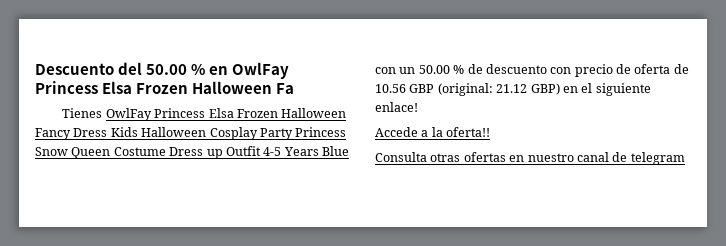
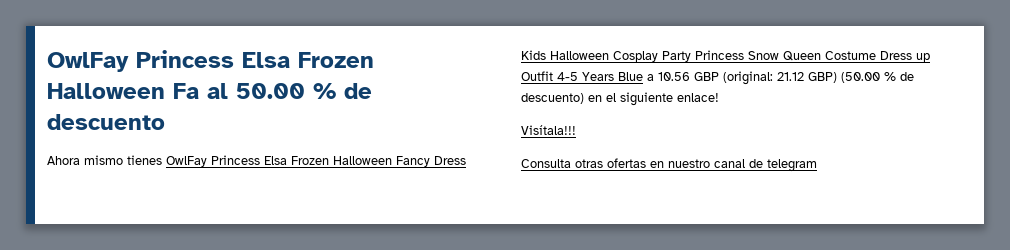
[35,62,229,75] Descuento del 50.00 % en -> (47, 62) none
[62,108,103,118] // Tienes -> [207,83,372,99] [47,114,165,130] [47,155,162,165] al 50.00 % de descuento // Ahora mismo tienes
[375,64,689,77] con un 50.00 % de descuento con precio de oferta de -> [647,74,654,81] a
(560, 89) none -> [841,72,914,83] [521,93,584,104] (50.00 % de descuento)
[375,127,491,137] Accede a la oferta!! -> [521,125,576,135] Visítala!!!

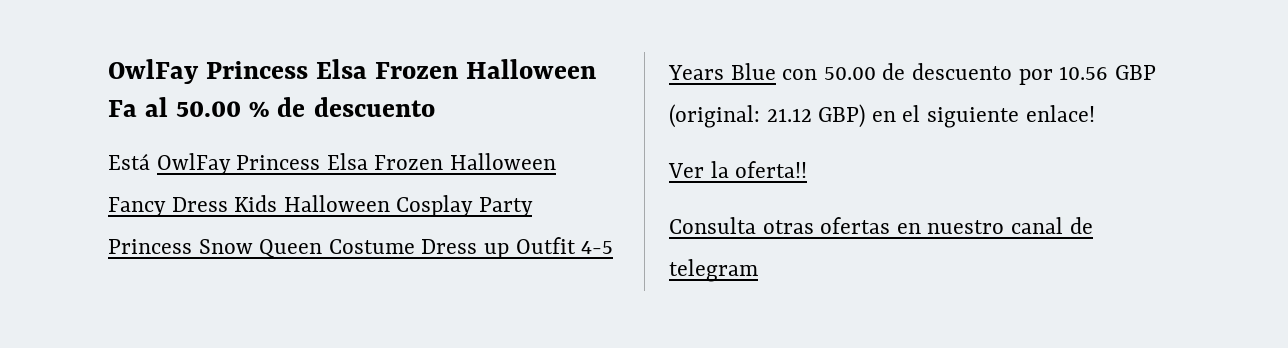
[47,155,162,165] Ahora mismo tienes -> [108,153,150,170] Está
[647,74,654,81] a -> [782,63,1053,85] con 50.00 de descuento por
[841,72,914,83] [521,93,584,104] (50.00 % de descuento) -> (866, 116) none
[521,125,576,135] Visítala!!! -> [668,161,808,178] Ver la oferta!!

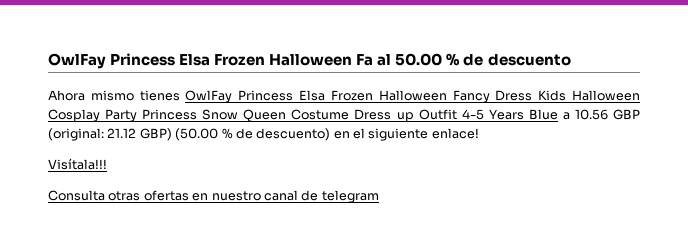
[108,153,150,170] Está -> [48,90,180,101] Ahora mismo tienes
[782,63,1053,85] con 50.00 de descuento por -> [562,112,570,120] a
(866, 116) none -> [175,128,331,141] (50.00 % de descuento)
[668,161,808,178] Ver la oferta!! -> [48,158,107,170] Visítala!!!

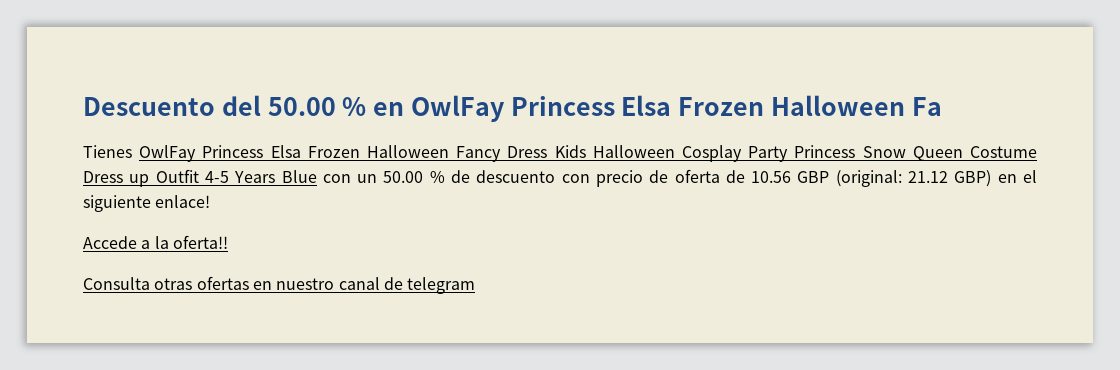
(48, 61) none -> [83,95,404,116] Descuento del 50.00 % en
[377,53,571,66] [48,90,180,101] al 50.00 % de descuento // Ahora mismo tienes -> [83,145,132,158] // Tienes
[562,112,570,120] a -> [322,169,745,187] con un 50.00 % de descuento con precio de oferta de
[175,128,331,141] (50.00 % de descuento) -> (992, 178) none
[48,158,107,170] Visítala!!! -> [83,235,228,249] Accede a la oferta!!

